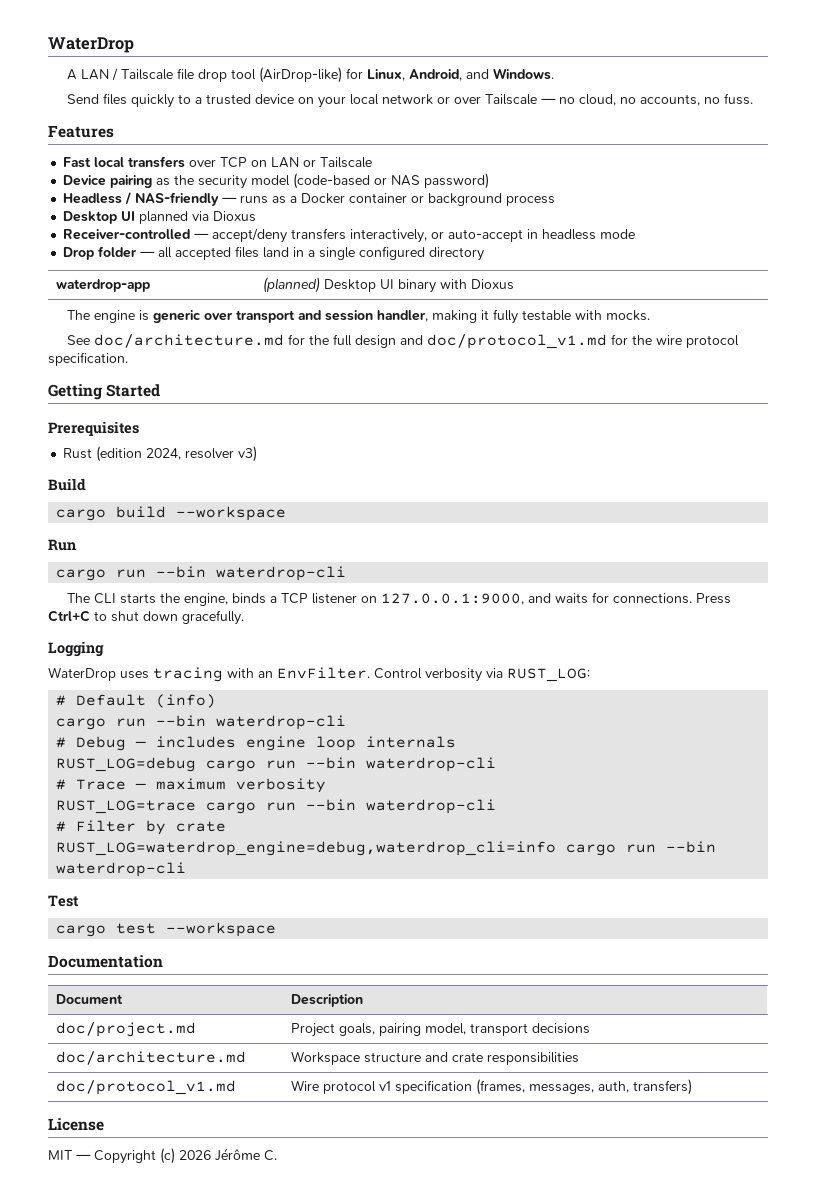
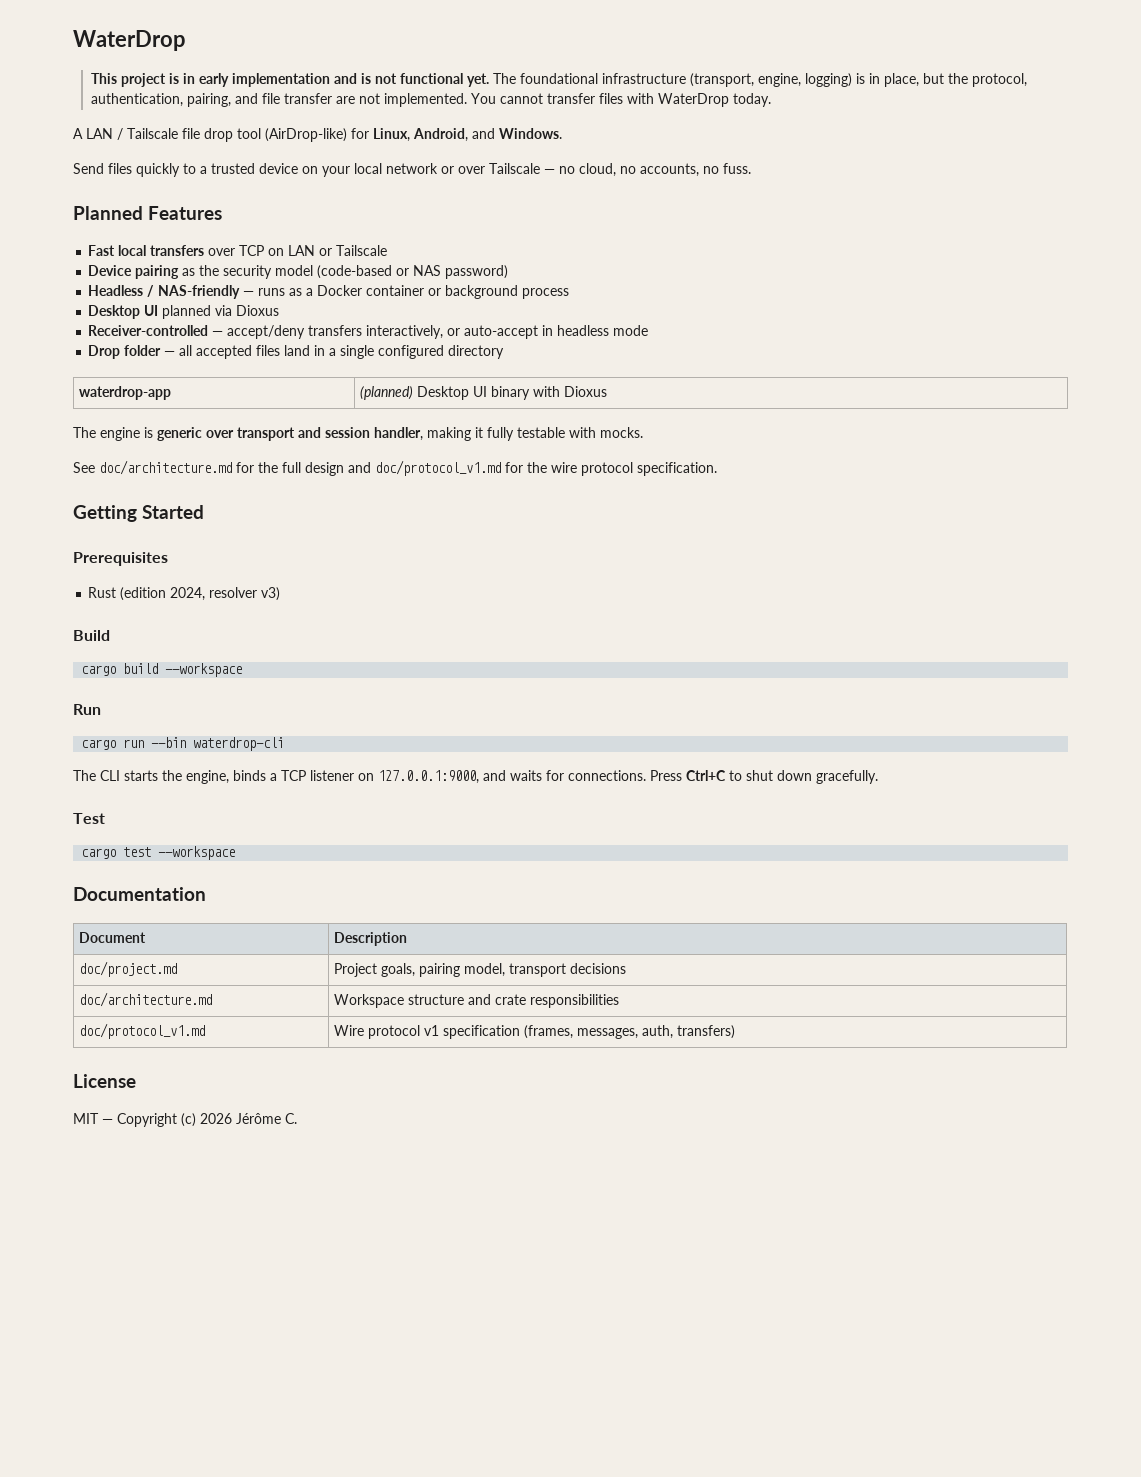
[48,37,134,53] WaterDrop -> [73,30,186,51] [90,73,1027,87] [90,93,771,107] WaterDrop // This project is in early implementation and is not functional yet. The foundational infrastructure (transport, engine, logging) is in place, but the protocol, authentication, pairing, and file transfer are not implemented. You cannot transfer files with WaterDrop today.
(753, 99) none -> [73,206,143,220] Planned
[48,641,104,657] [48,667,590,682] [56,694,217,708] [56,715,347,730] [56,736,457,751] [56,757,497,772] [56,778,327,793] [56,799,497,814] [56,820,227,835] [56,841,717,856] [56,862,187,877] // Logging // WaterDrop uses tracing with an EnvFilter. Control verbosity via RUST_LOG: // # Default (info) // cargo run --bin waterdrop-cli // # Debug — includes engine loop internals // RUST_LOG=debug cargo run --bin waterdrop-cli // # Trace — maximum verbosity // RUST_LOG=trace cargo run --bin waterdrop-cli // # Filter by crate // RUST_LOG=waterdrop_engine=debug,waterdrop_cli=info cargo run --bin waterdrop-cli -> (878, 777) none

